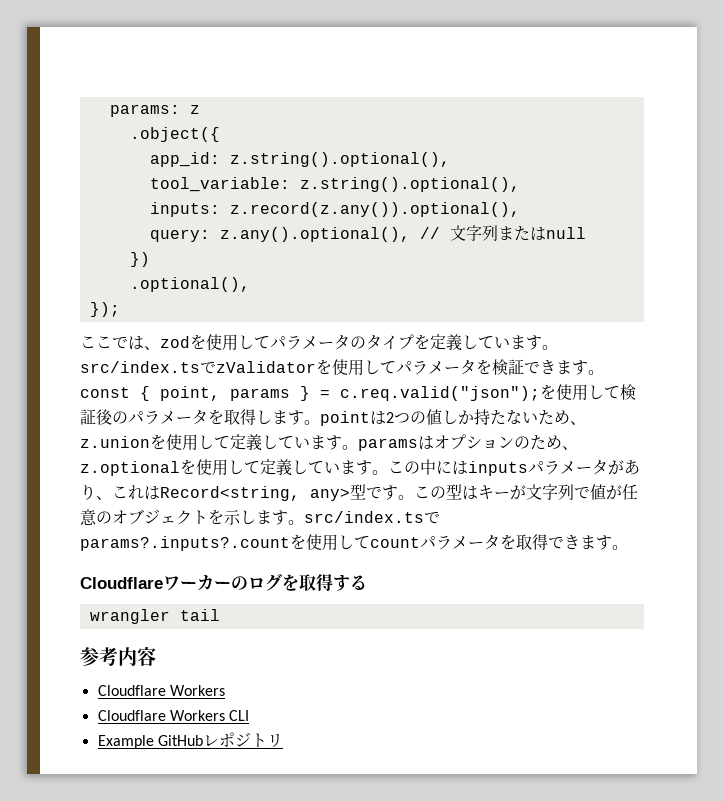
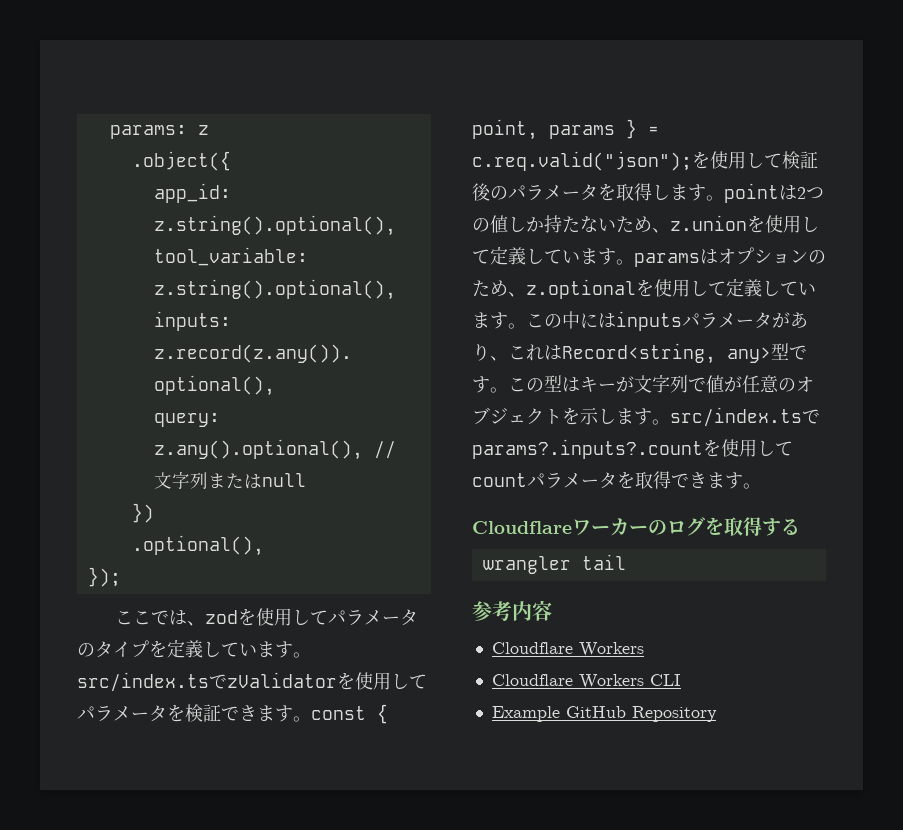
[202,732,283,748] レポジトリ -> [631,706,717,722] Repository

